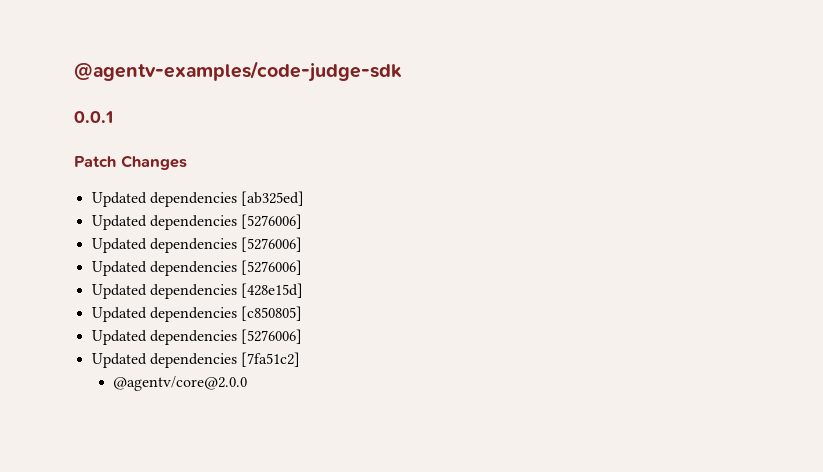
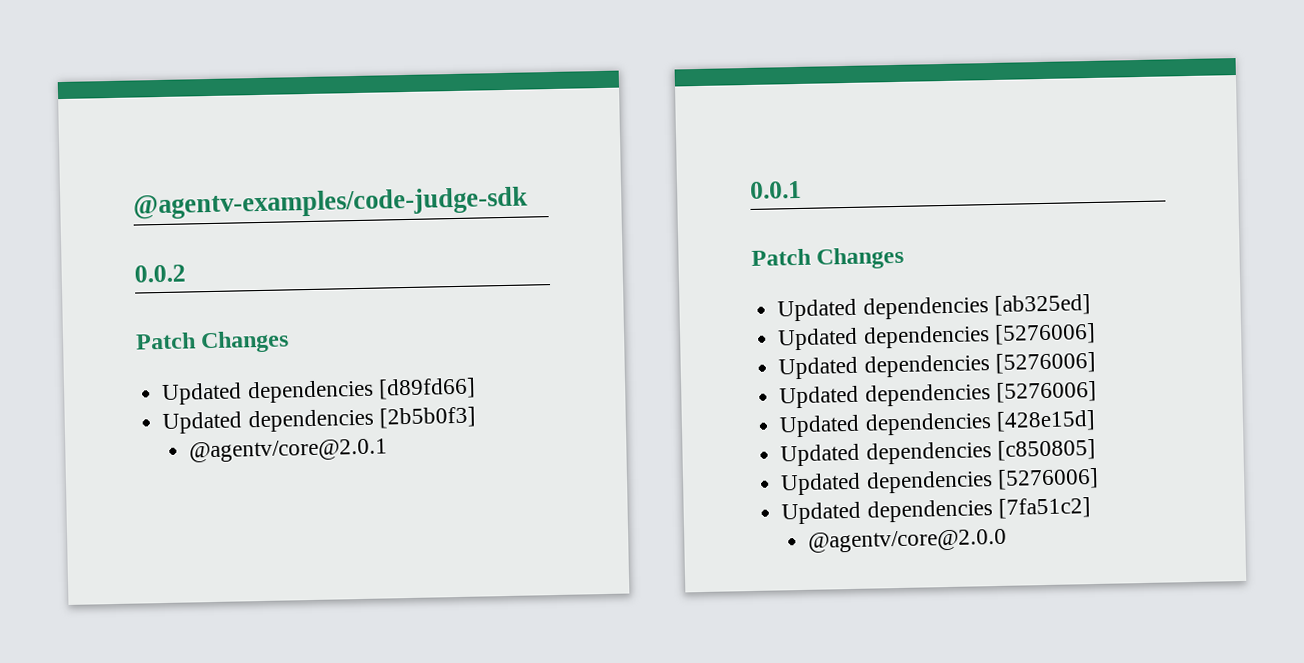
(402, 71) none -> [134,264,186,283] [135,330,290,354] [161,377,476,406] [162,406,476,435] [189,438,389,463] // 0.0.2 // Patch Changes // Updated dependencies [d89fd66] // Updated dependencies [2b5b0f3] // @agentv/core@2.0.1

